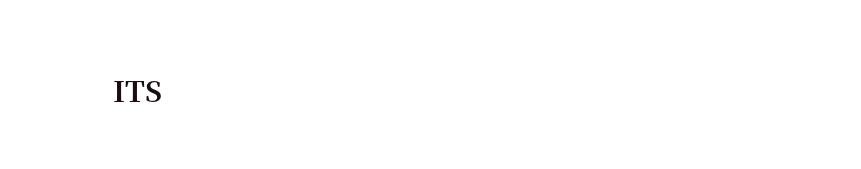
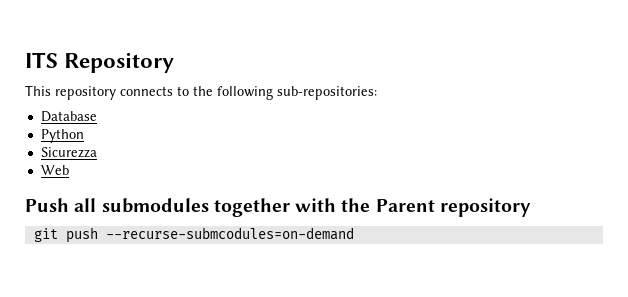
(162, 91) none -> [64,52,175,73] [25,85,377,100] [40,111,97,122] [40,129,84,143] [40,147,97,158] [40,165,69,175] [25,198,531,217] [33,227,354,243] Repository // This repository connects to the following sub-repositories: // Database // Python // Sicurezza // Web // Push all submodules together with the Parent repository // git push --recurse-submcodules=on-demand

